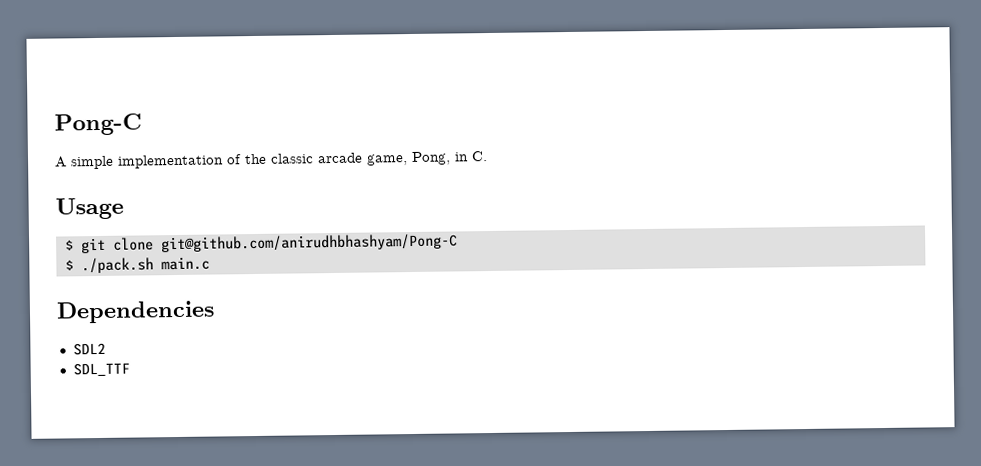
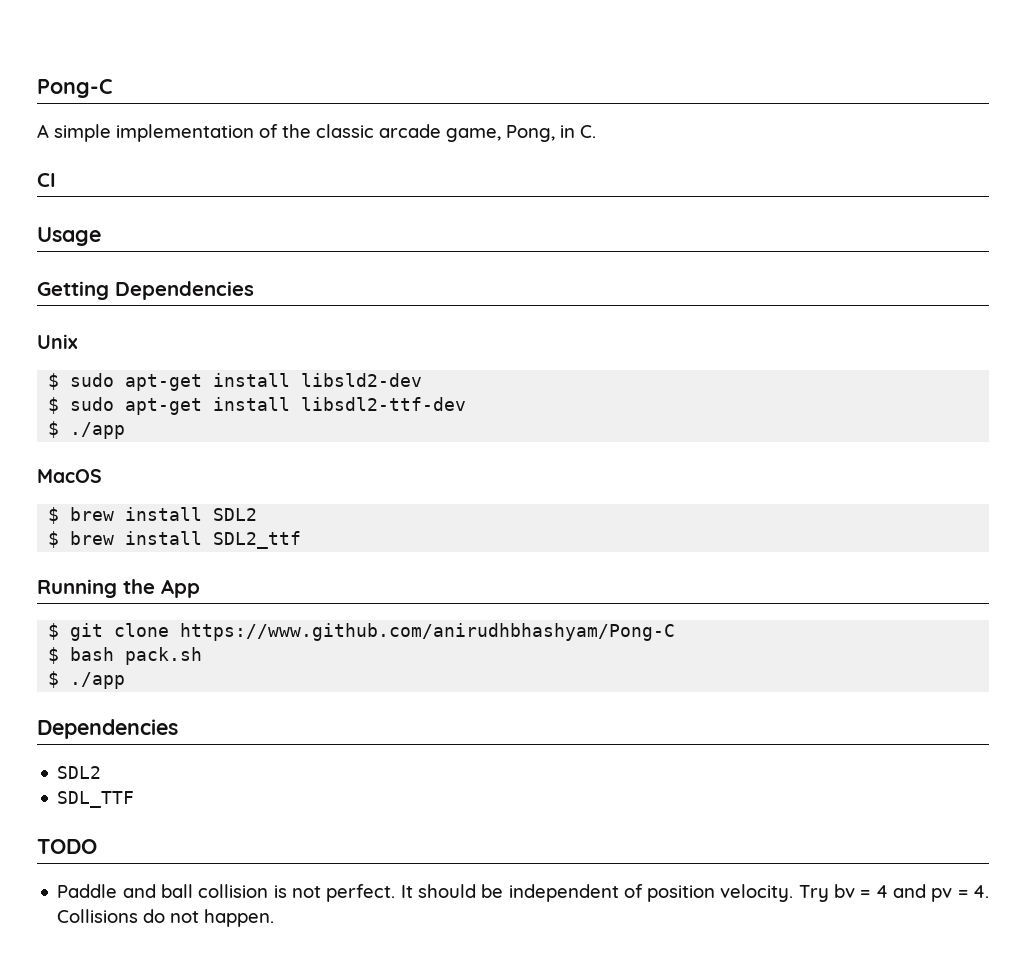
(488, 156) none -> [37,173,56,187] // CI
(124, 208) none -> [37,281,254,300] [37,334,78,349] [48,373,423,391] [48,397,467,415] [48,421,126,439] [37,469,102,483] [48,507,258,524] [48,531,302,549] [37,579,200,598] // Getting Dependencies // Unix // $ sudo apt-get install libsld2-dev // $ sudo apt-get install libsdl2-ttf-dev // $ ./app // MacOS // $ brew install SDL2 // $ brew install SDL2_ttf // Running the App
[160,233,458,253] [64,256,210,274] git@github.com/anirudhbhashyam/Pong-C // $ ./pack.sh main.c -> [180,623,676,641] [48,647,203,665] [48,671,126,689] https://www.github.com/anirudhbhashyam/Pong-C // $ bash pack.sh // $ ./app
(130, 369) none -> [37,839,97,854] [57,884,990,902] [57,909,275,927] // TODO // Paddle and ball collision is not perfect. It should be independent of position velocity. Try bv = 4 and pv = 4. Collisions do not happen.

